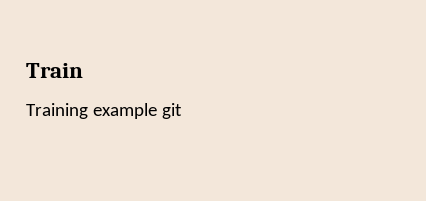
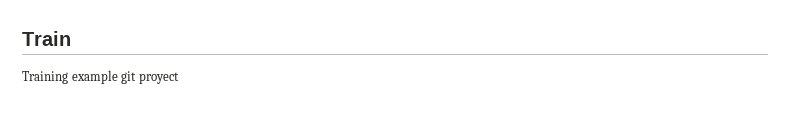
(182, 111) none -> [138,72,179,84] proyect

